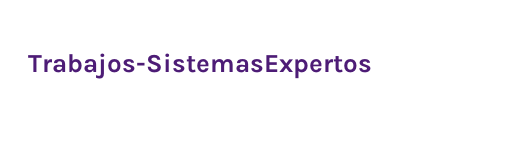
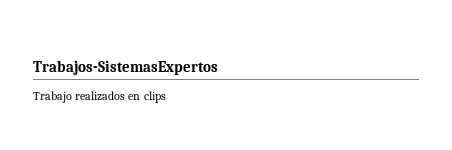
(372, 66) none -> [33,91,166,103] // Trabajo realizados en clips

